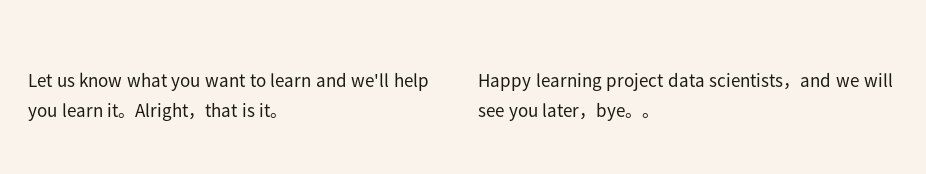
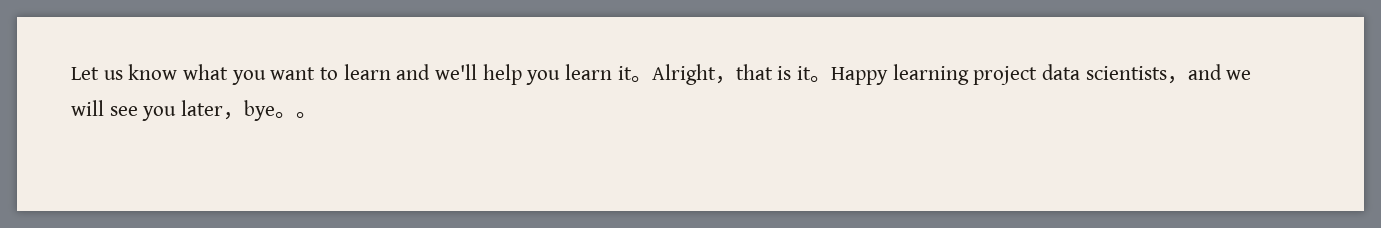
(288, 115) // -> (832, 79) none

